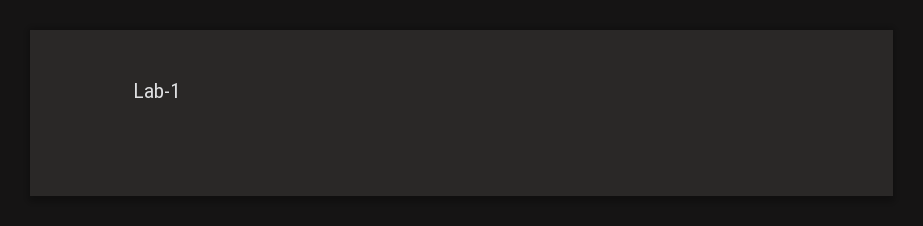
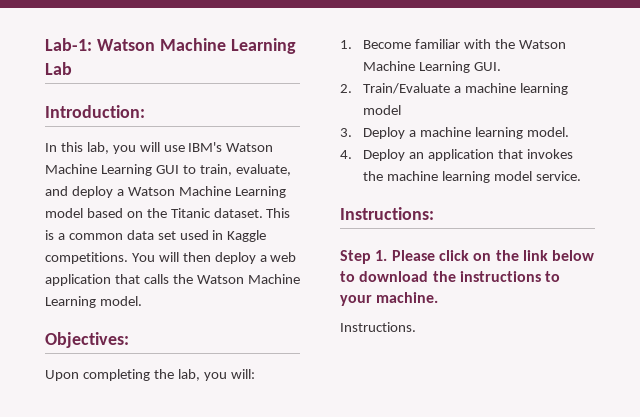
[133,83,180,98] Lab-1 -> [45,38,296,54] [45,62,72,75] [45,105,145,118] [45,142,274,154] [45,164,291,176] [45,186,286,198] [45,208,291,218] [45,230,267,242] [45,252,297,264] [45,274,300,286] [45,296,142,308] [45,332,129,348] [45,369,255,381] [340,39,566,49] [362,61,501,73] [340,83,568,95] [362,105,401,115] [340,127,569,139] [340,149,573,161] [362,171,581,183] [340,207,434,220] [340,250,595,264] [340,271,561,282] [340,292,439,306] [340,322,416,332] Lab-1: Watson Machine Learning Lab // Introduction: // In this lab, you will use IBM's Watson Machine Learning GUI to train, evaluate, and deploy a Watson Machine Learning model based on the Titanic dataset. This is a common data set used in Kaggle competitions. You will then deploy a web application that calls the Watson Machine Learning model. // Objectives: // Upon completing the lab, you will: // 1. Become familiar with the Watson Machine Learning GUI. // 2. Train/Evaluate a machine learning model // 3. Deploy a machine learning model. // 4. Deploy an application that invokes the machine learning model service. // Instructions: // Step 1. Please click on the link below to download the instructions to your machine. // Instructions.

